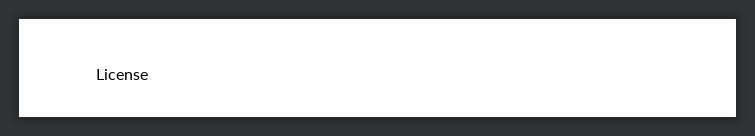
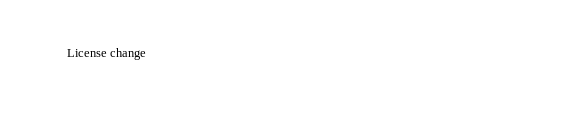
(148, 74) none -> [110,48,147,60] change

